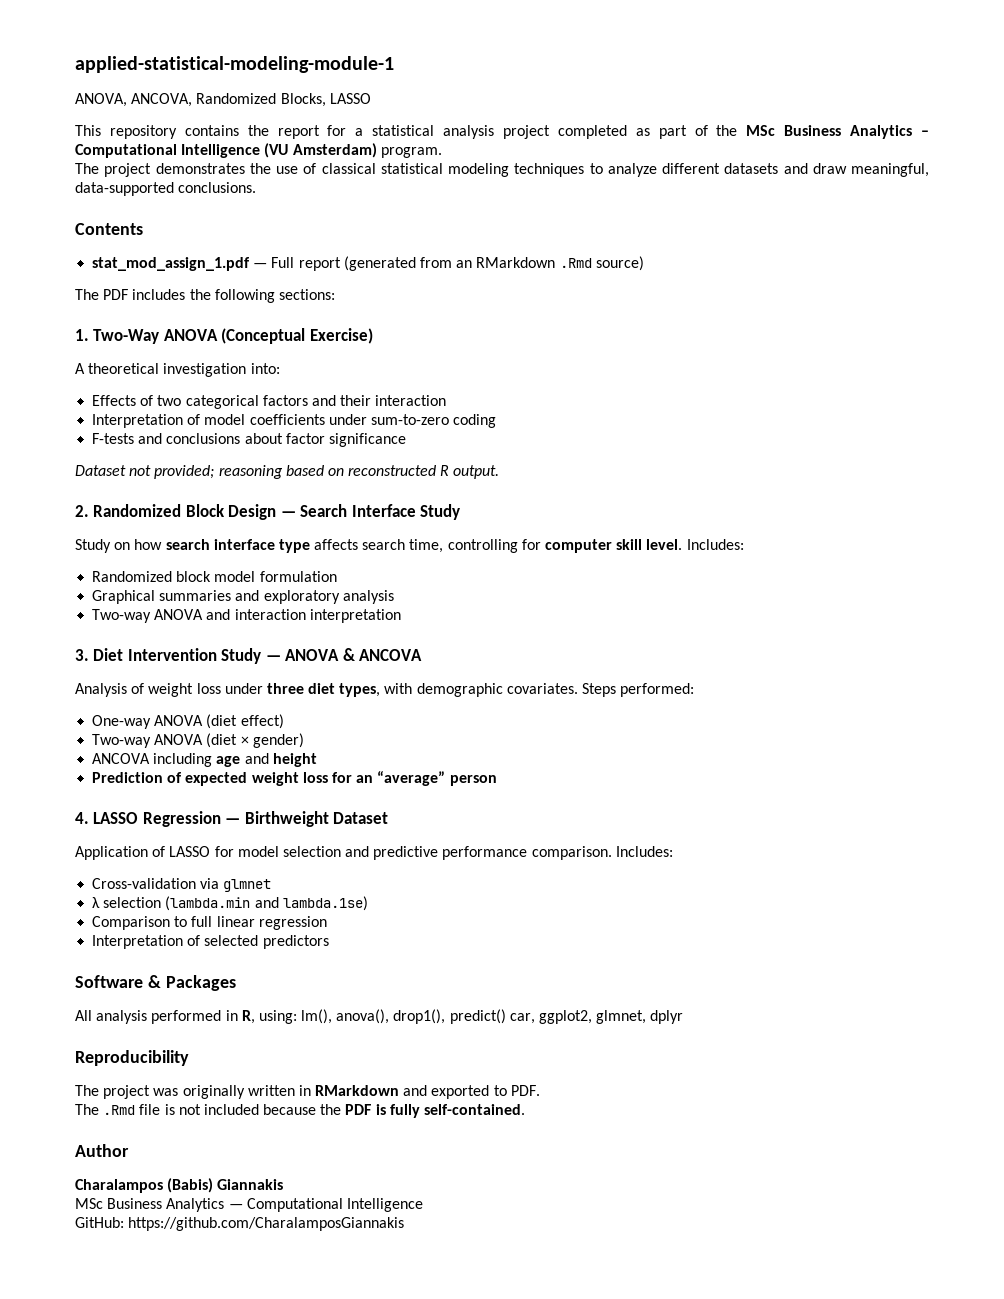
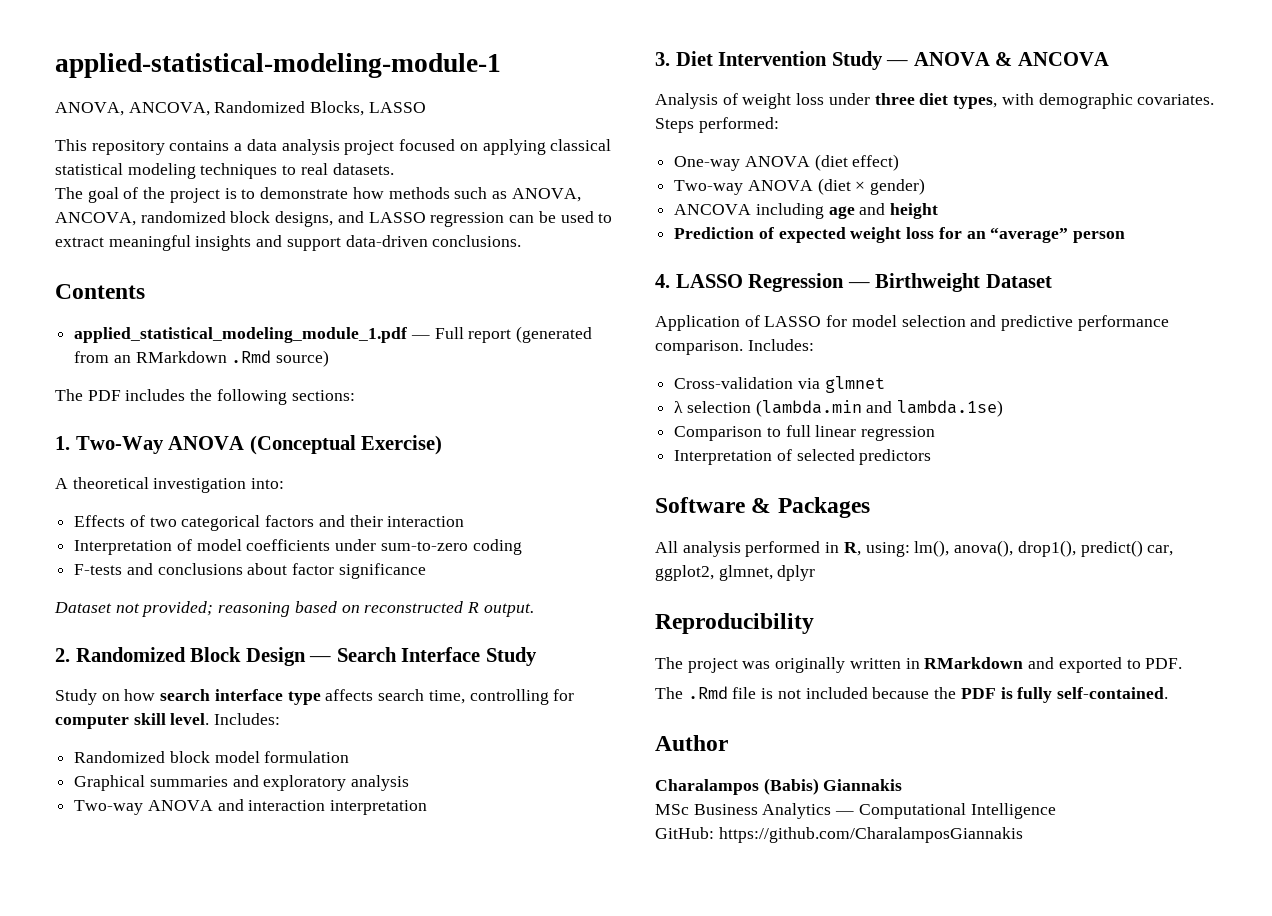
[247,125,930,139] [75,143,442,158] [75,163,317,177] the report for a statistical analysis project completed as part of the MSc Business Analytics – Computational Intelligence (VU Amsterdam) program. // The project demonstrates the use of -> [234,139,546,155] a data analysis project focused on applying
[607,163,929,177] [75,182,174,196] analyze different datasets and draw meaningful, data-supported -> [300,163,394,175] [55,187,581,203] [55,211,613,227] [55,235,428,251] real datasets. // The goal of the project is to demonstrate how methods such as ANOVA, ANCOVA, randomized block designs, and LASSO regression can be used to extract meaningful insights and support data-driven
[92,257,251,271] stat_mod_assign_1.pdf -> [74,327,408,343] applied_statistical_modeling_module_1.pdf

